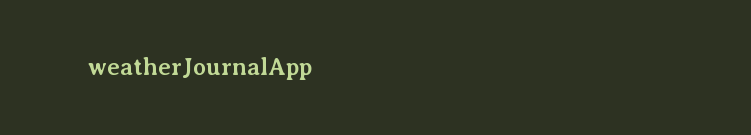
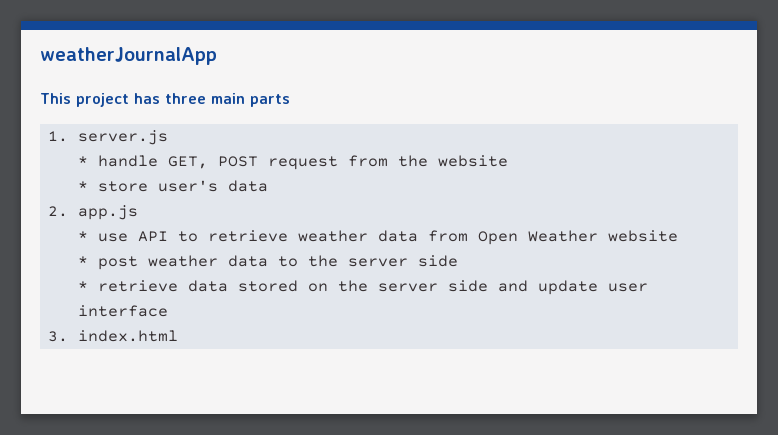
(312, 68) none -> [40,93,290,107] [48,130,169,145] [78,155,509,170] [78,180,269,192] [48,205,139,220] [78,230,679,245] [78,255,459,270] [78,280,649,295] [78,305,169,317] [48,330,179,342] // This project has three main parts // 1. server.js // * handle GET, POST request from the website // * store user's data // 2. app.js // * use API to retrieve weather data from Open Weather website // * post weather data to the server side // * retrieve data stored on the server side and update user interface // 3. index.html

